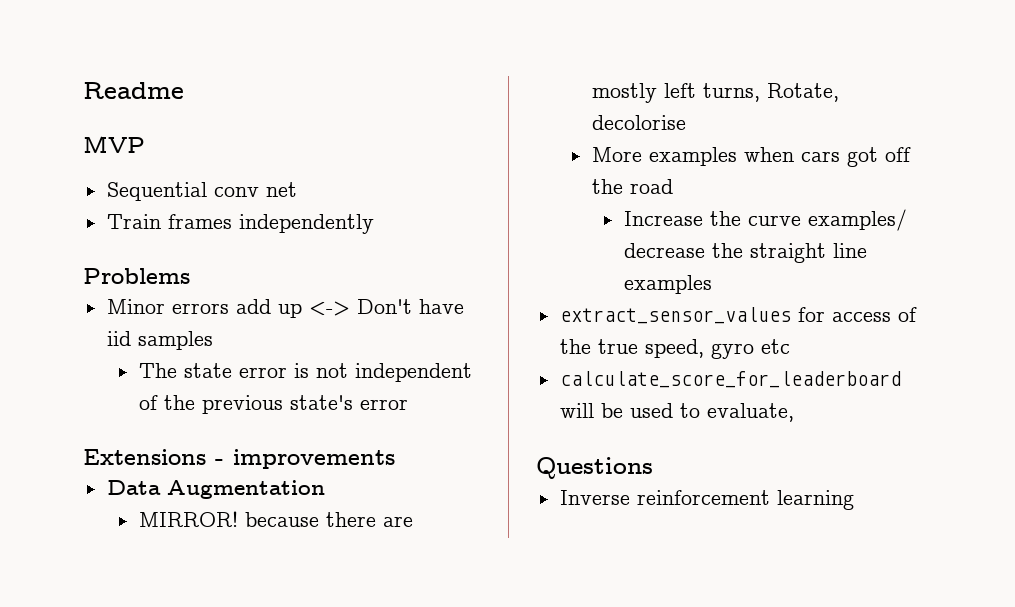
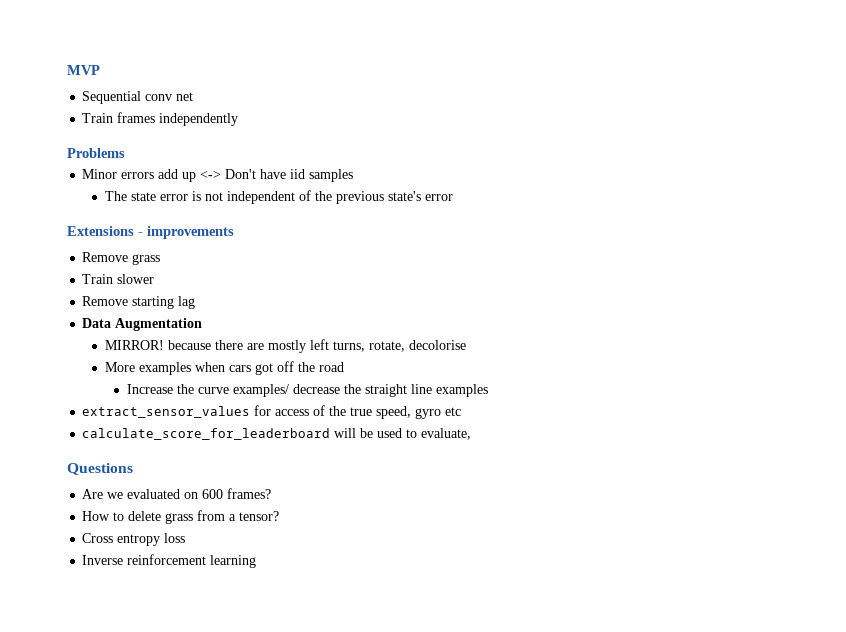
[83,82,184,99] Readme // -> (67, 70) none
(395, 459) none -> [82,252,161,265] [82,274,155,284] [82,296,196,309] // Remove grass // Train slower // Remove starting lag
[766,83,839,102] Rotate, -> [368,341,405,352] rotate,
(653, 468) none -> [82,488,272,499] [82,510,280,524] [82,533,186,546] // Are we evaluated on 600 frames? // How to delete grass from a tensor? // Cross entropy loss

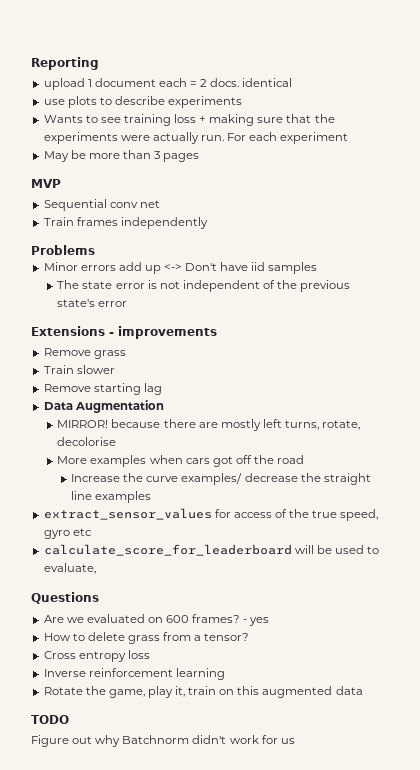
(67, 70) none -> [31,57,99,70] [43,78,293,90] [43,96,243,108] [43,114,335,126] [43,132,349,144] [43,150,200,162] Reporting // upload 1 document each = 2 docs. identical // use plots to describe experiments // Wants to see training loss + making sure that the experiments were actually run. For each experiment // May be more than 3 pages //
(272, 493) none -> [243,617,270,626] - yes
(257, 561) none -> [43,686,363,698] [31,715,69,724] [31,735,295,747] // Rotate the game, play it, train on this augmented data // TODO // Figure out why Batchnorm didn't work for us

